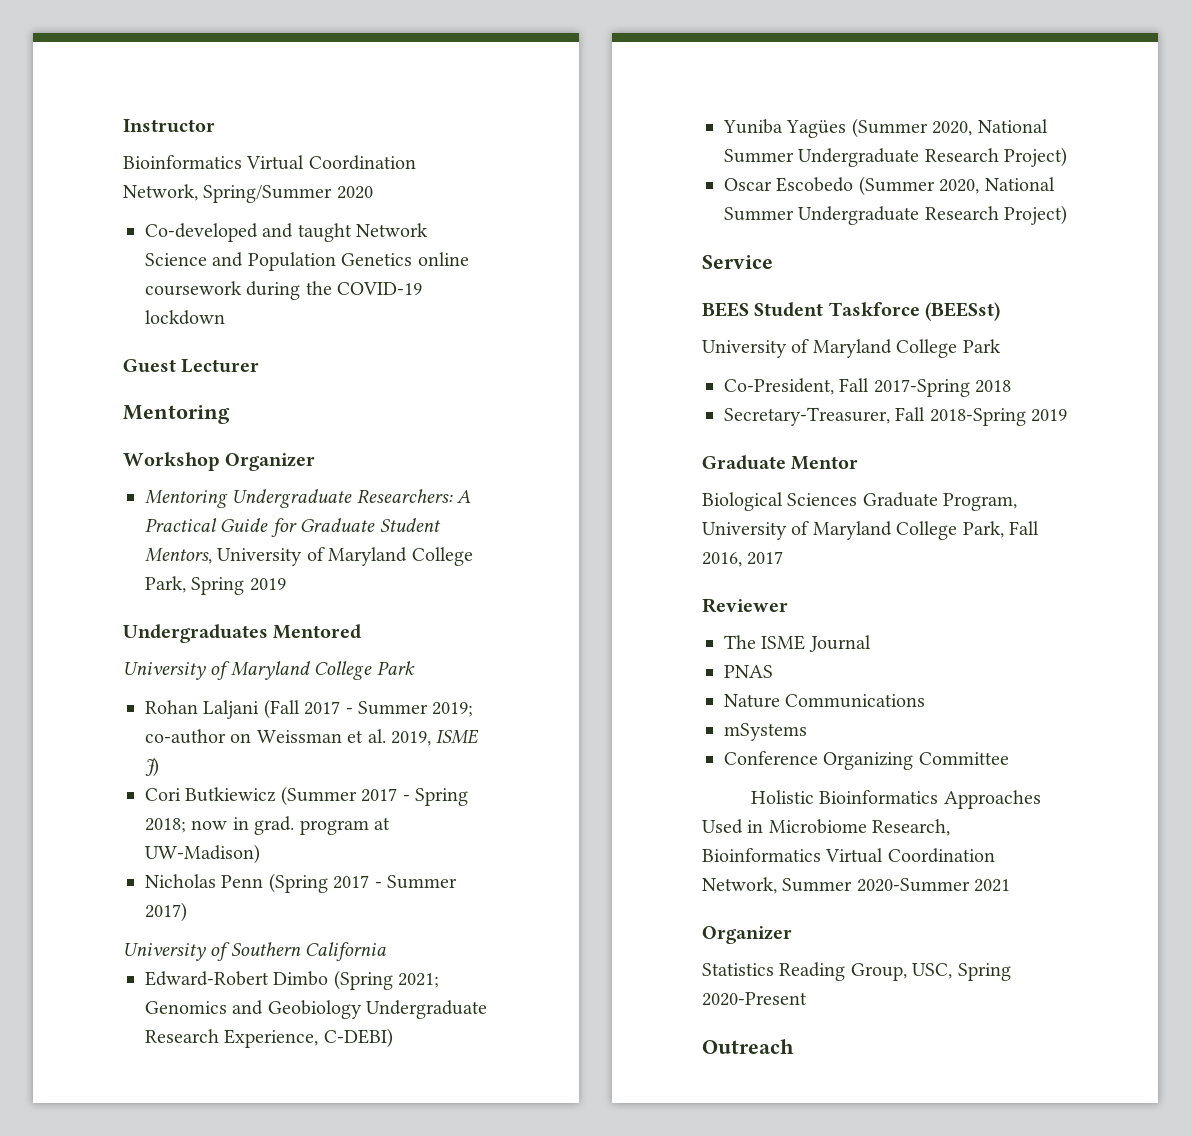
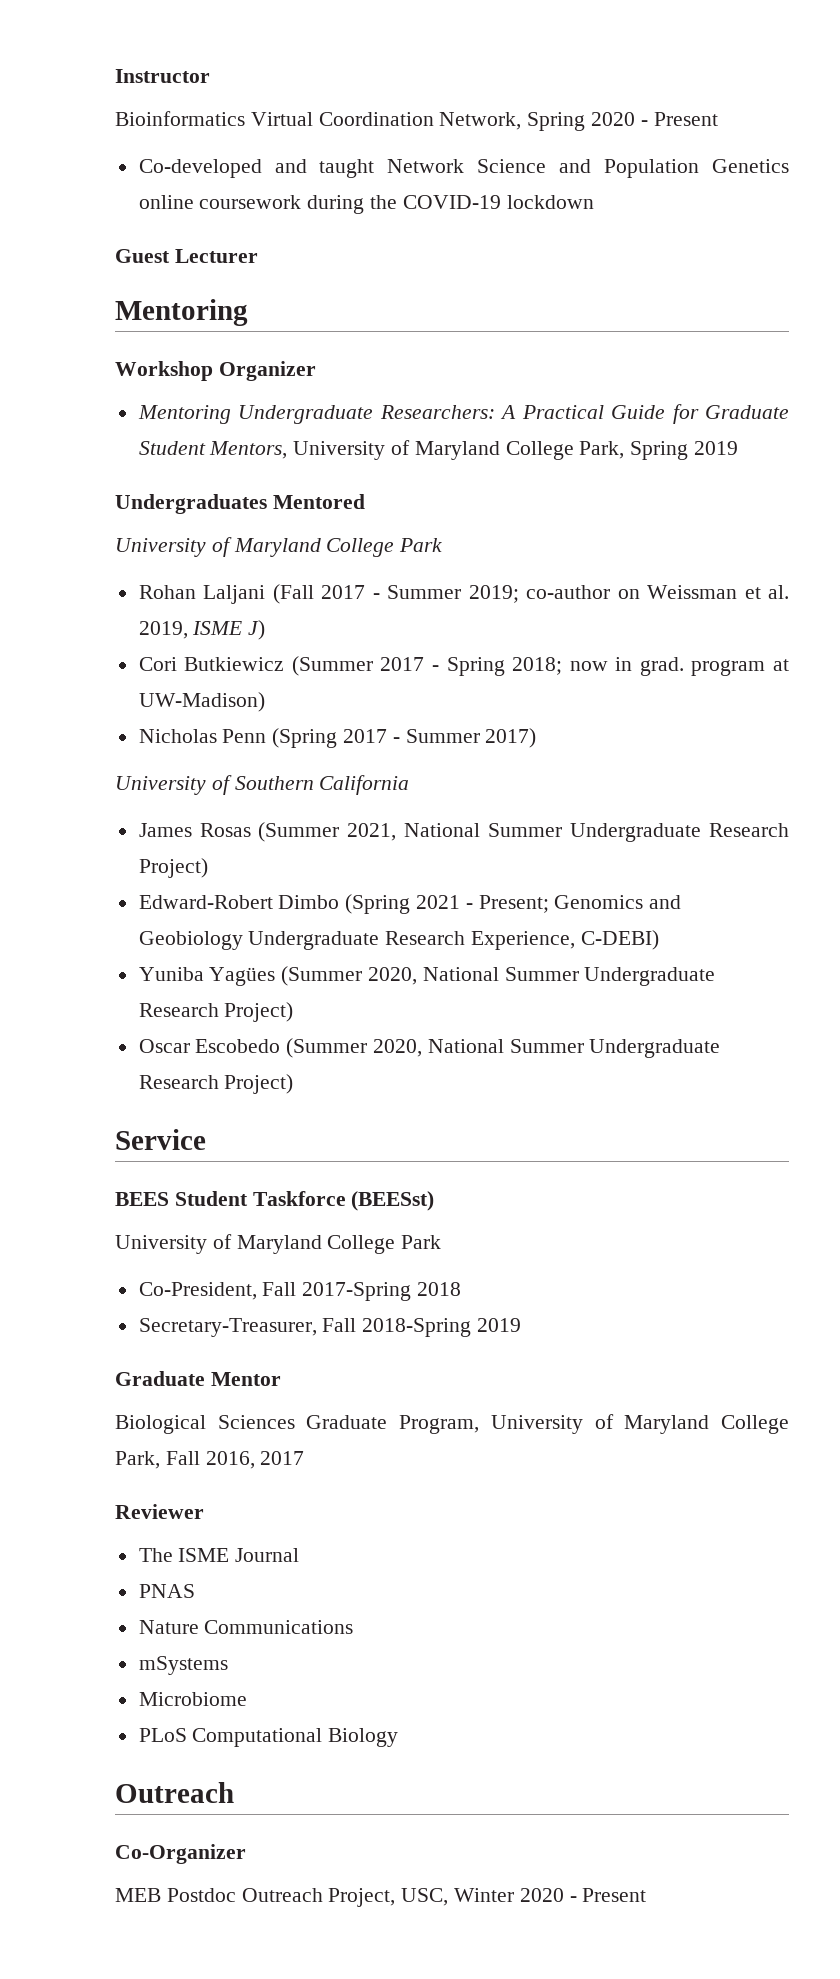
[203,185,373,203] Spring/Summer 2020 -> [527,112,718,131] Spring 2020 - Present
(387, 951) none -> [138,822,789,842] [138,858,208,878] // James Rosas (Summer 2021, National Summer Undergraduate Research Project)
[398,973,440,988] 2021; -> [416,895,549,913] 2021 - Present;
[724,751,1009,770] [751,790,1041,809] [702,819,951,836] [702,848,995,863] [702,877,1011,894] [702,926,792,944] [702,962,1011,981] [702,992,807,1006] [702,1039,794,1054] Conference Organizing Committee // Holistic Bioinformatics Approaches Used in Microbiome Research, Bioinformatics Virtual Coordination Network, Summer 2020-Summer 2021 // Organizer // Statistics Reading Group, USC, Spring 2020-Present // Outreach -> [138,1692,247,1706] [138,1728,399,1747] [115,1782,234,1803] [115,1844,246,1864] [115,1888,647,1907] Microbiome // PLoS Computational Biology // Outreach // Co-Organizer // MEB Postdoc Outreach Project, USC, Winter 2020 - Present

